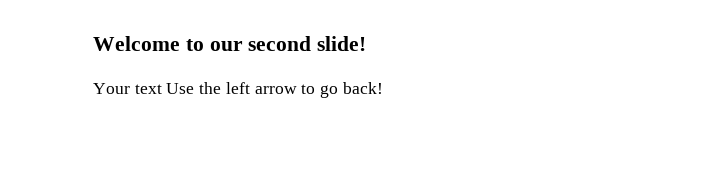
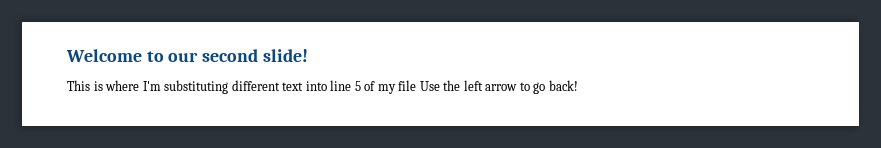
[93,83,162,94] Your text -> [67,80,417,94] This is where I'm substituting different text into line 5 of my file

